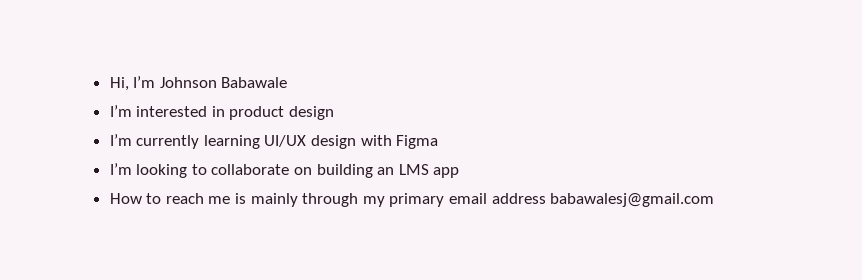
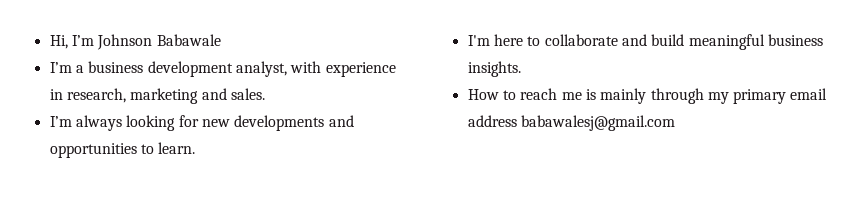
[136,106,335,120] [109,134,439,149] [109,163,188,178] interested in product design // I’m currently learning UI/UX design with Figma // I’m looking -> [75,61,396,77] [49,88,265,104] [49,115,354,131] [49,142,196,158] [467,34,523,46] a business development analyst, with experience in research, marketing and sales. // I’m always looking for new developments and opportunities to learn. // I'm here
[294,164,460,178] on building an LMS app -> [621,34,823,50] [467,61,521,77] and build meaningful business insights.

